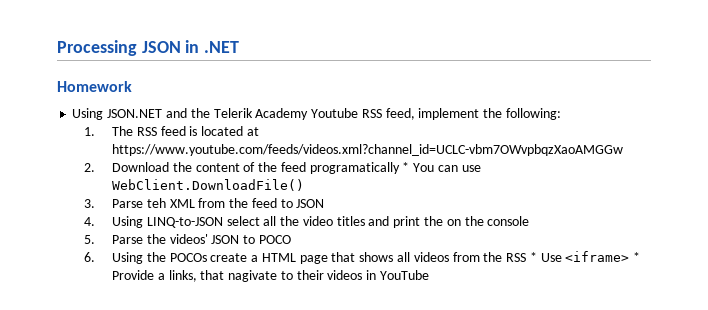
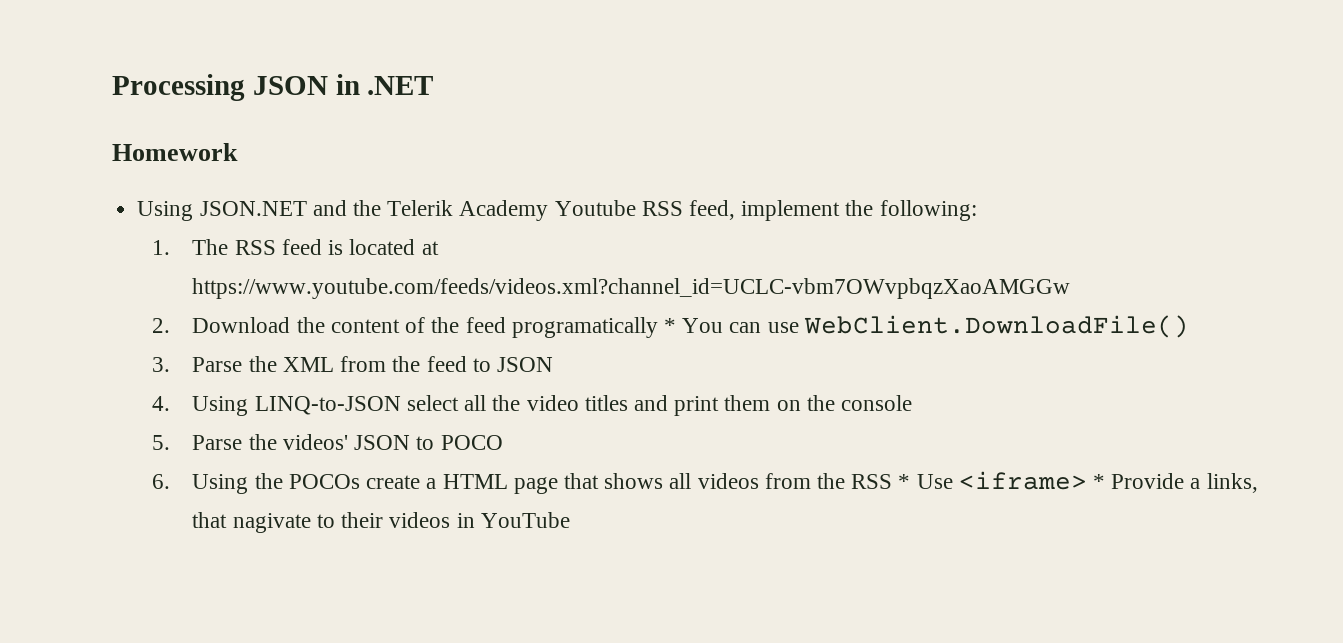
[146,198,166,208] teh -> [248,356,277,372] the
[423,216,443,226] the -> [724,395,771,411] them

